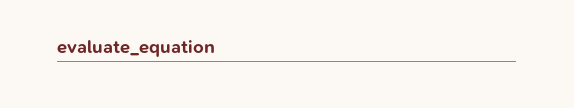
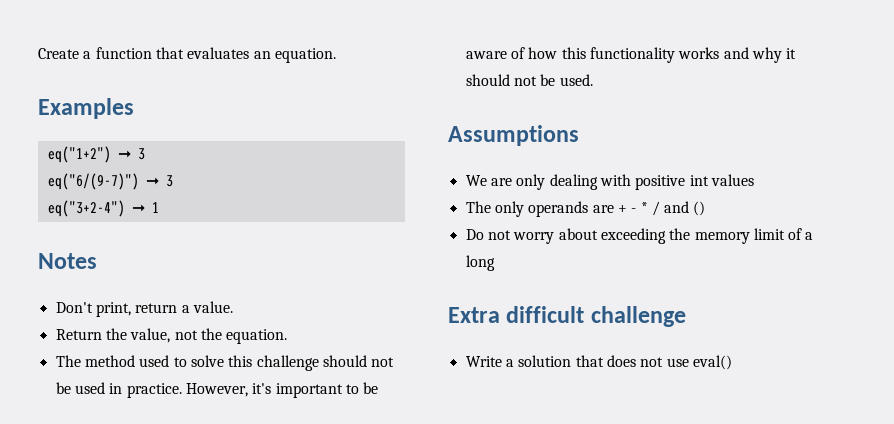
[57,40,215,57] evaluate_equation -> [38,47,336,63] [38,98,134,119] [47,146,145,163] [47,173,173,190] [47,200,159,217] [38,253,97,269] [55,301,233,317] [55,328,288,344] [55,355,395,371] [55,382,379,398] [465,47,797,63] [465,74,593,86] [448,125,579,146] [465,174,754,190] [465,201,706,217] [465,228,814,244] [465,255,495,271] [448,306,686,327] [465,355,732,370] Create a function that evaluates an equation. // Examples // eq("1+2") ➞ 3 // eq("6/(9-7)") ➞ 3 // eq("3+2-4") ➞ 1 // Notes // Don't print, return a value. // Return the value, not the equation. // The method used to solve this challenge should not be used in practice. However, it's important to be aware of how this functionality works and why it should not be used. // Assumptions // We are only dealing with positive int values // The only operands are + - * / and () // Do not worry about exceeding the memory limit of a long // Extra difficult challenge // Write a solution that does not use eval()

